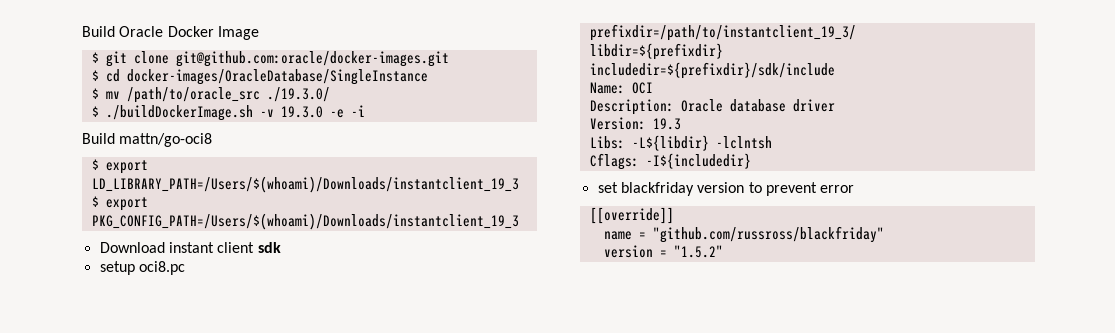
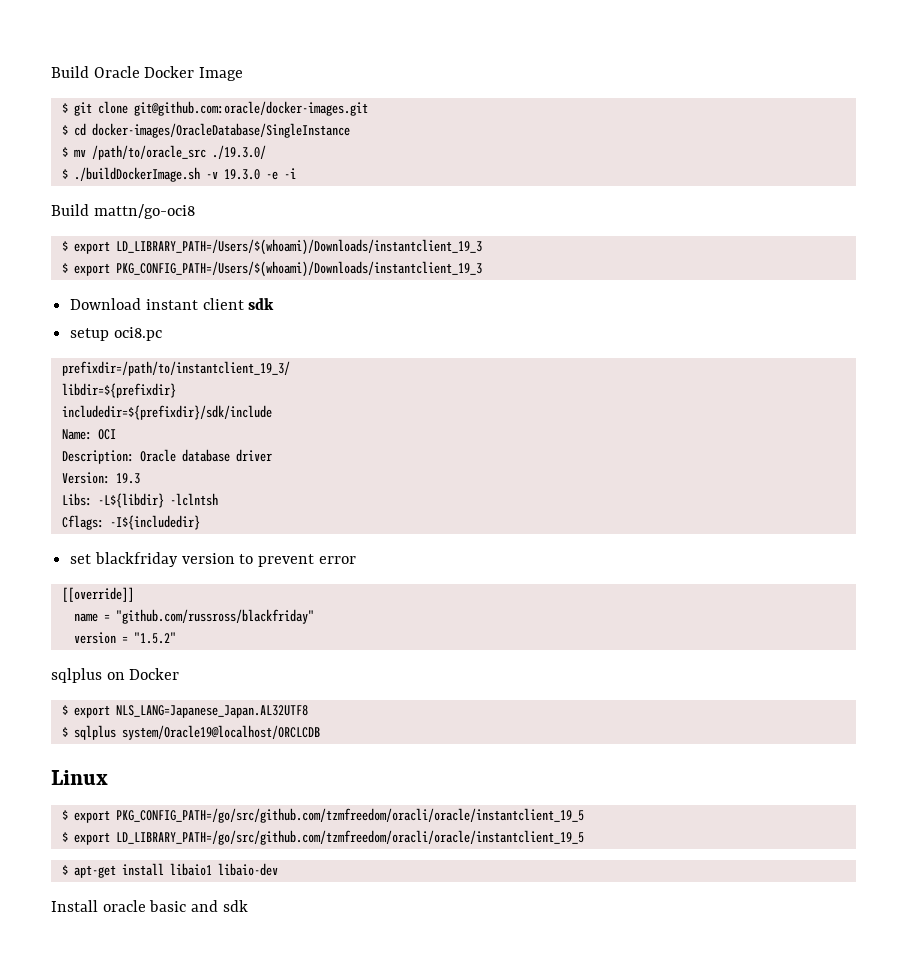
(723, 251) none -> [51,668,180,683] [61,705,308,718] [61,725,320,740] [51,770,108,785] [61,808,584,823] [61,830,584,845] [61,863,278,878] [51,900,248,912] // sqlplus on Docker // $ export NLS_LANG=Japanese_Japan.AL32UTF8 // $ sqlplus system/Oracle19@localhost/ORCLCDB // Linux // $ export PKG_CONFIG_PATH=/go/src/github.com/tzmfreedom/oracli/oracle/instantclient_19_5 // $ export LD_LIBRARY_PATH=/go/src/github.com/tzmfreedom/oracli/oracle/instantclient_19_5 // $ apt-get install libaio1 libaio-dev // Install oracle basic and sdk

